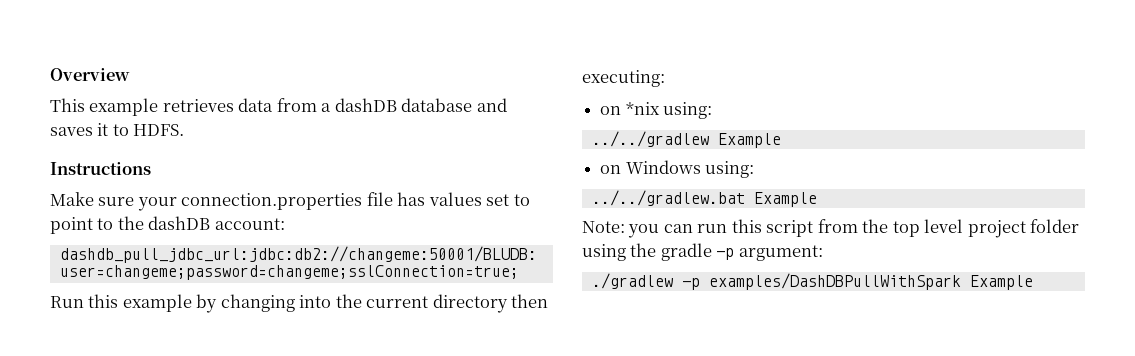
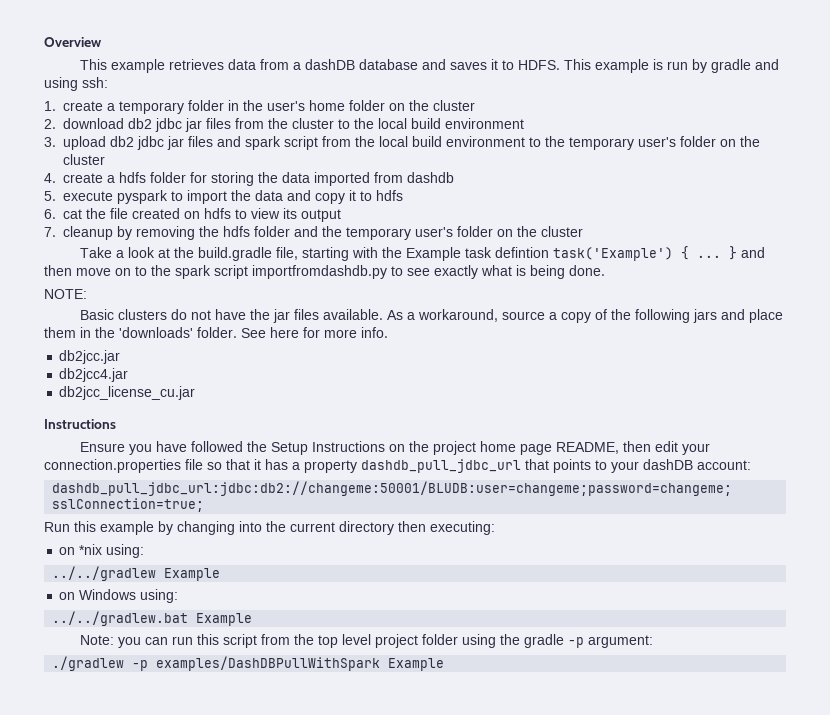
[50,162,151,175] [50,192,530,211] [50,216,144,234] // Instructions // Make sure your connection.properties file has values set to point to the -> [564,59,780,73] [44,77,108,91] [44,100,475,114] [44,118,524,132] [44,136,760,150] [63,154,105,165] [44,172,454,186] [44,190,403,204] [44,208,341,222] [44,226,583,240] [80,246,766,261] [44,265,605,279] [44,289,87,299] [80,309,784,323] [44,327,388,338] [59,350,121,364] [59,368,129,382] [59,386,196,400] [44,419,116,429] [80,441,711,455] [44,459,639,473] This example is run by gradle and using ssh: // 1. create a temporary folder in the user's home folder on the cluster // 2. download db2 jdbc jar files from the cluster to the local build environment // 3. upload db2 jdbc jar files and spark script from the local build environment to the temporary user's folder on the cluster // 4. create a hdfs folder for storing the data imported from dashdb // 5. execute pyspark to import the data and copy it to hdfs // 6. cat the file created on hdfs to view its output // 7. cleanup by removing the hdfs folder and the temporary user's folder on the cluster // Take a look at the build.gradle file, starting with the Example task defintion task('Example') { ... } and then move on to the spark script importfromdashdb.py to see exactly what is being done. // NOTE: // Basic clusters do not have the jar files available. As a workaround, source a copy of the following jars and place them in the 'downloads' folder. See here for more info. // db2jcc.jar // db2jcc4.jar // db2jcc_license_cu.jar // Instructions // Ensure you have followed the Setup Instructions on the project home page README, then edit your connection.properties file so that it has a property dashdb_pull_jdbc_url that points to your

